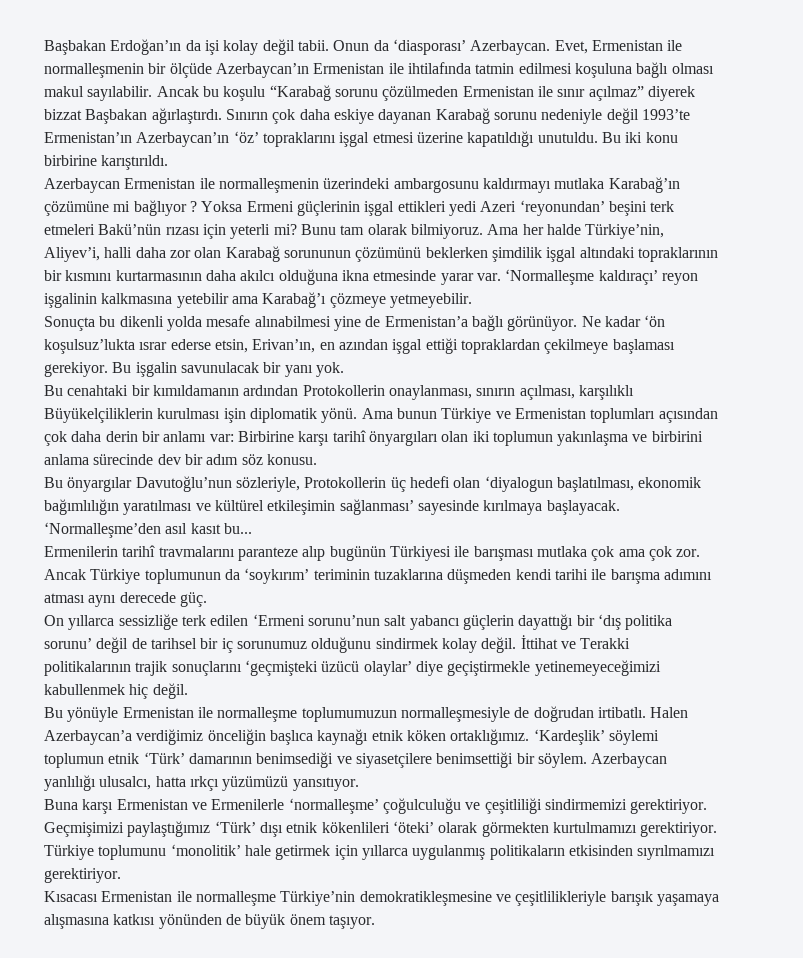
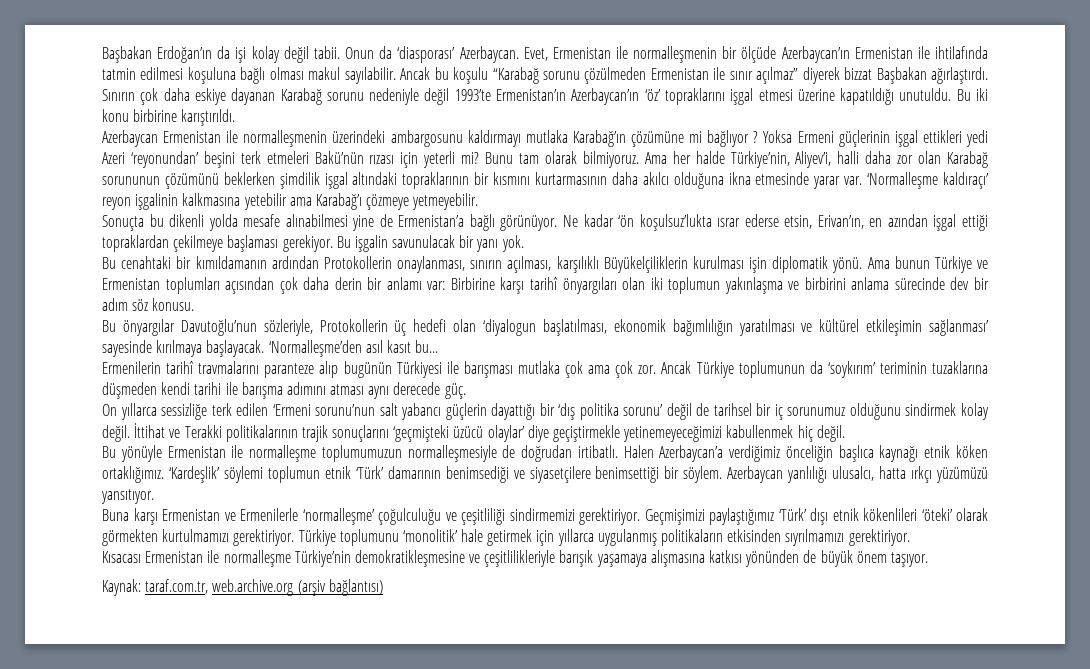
(375, 922) none -> [102,579,383,596] // Kaynak: taraf.com.tr, web.archive.org (arşiv bağlantısı)

